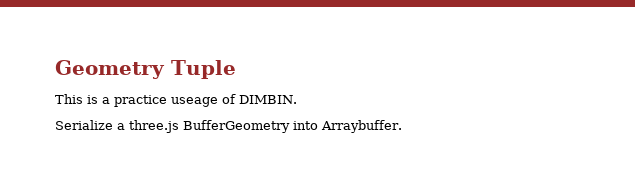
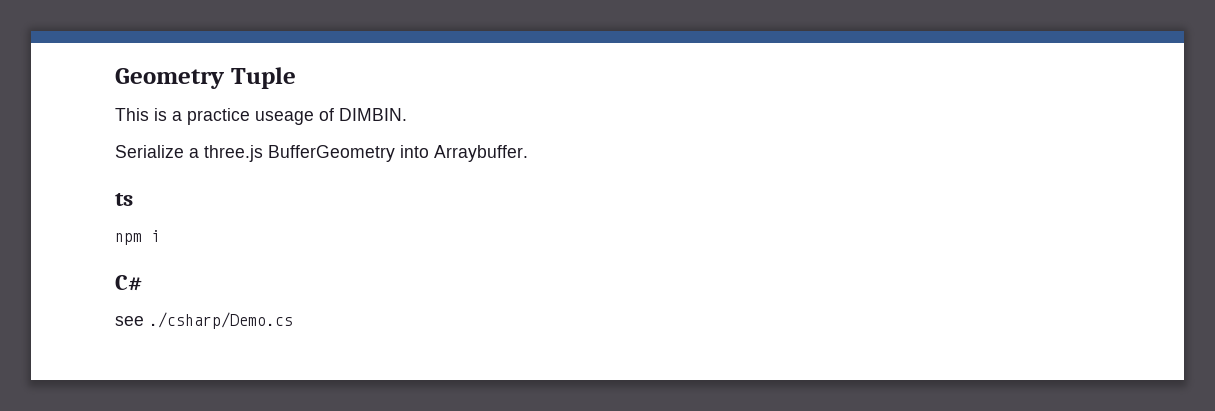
(402, 126) none -> [115,193,133,206] [115,230,160,245] [115,275,142,291] [115,312,293,329] // ts // npm i // C# // see ./csharp/Demo.cs

